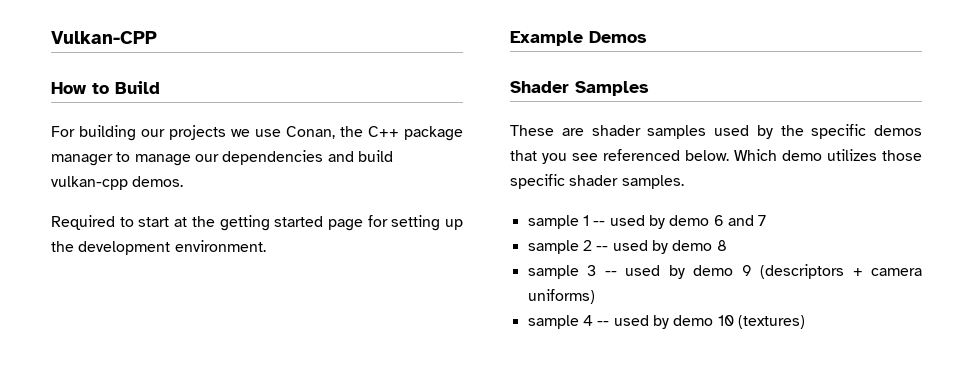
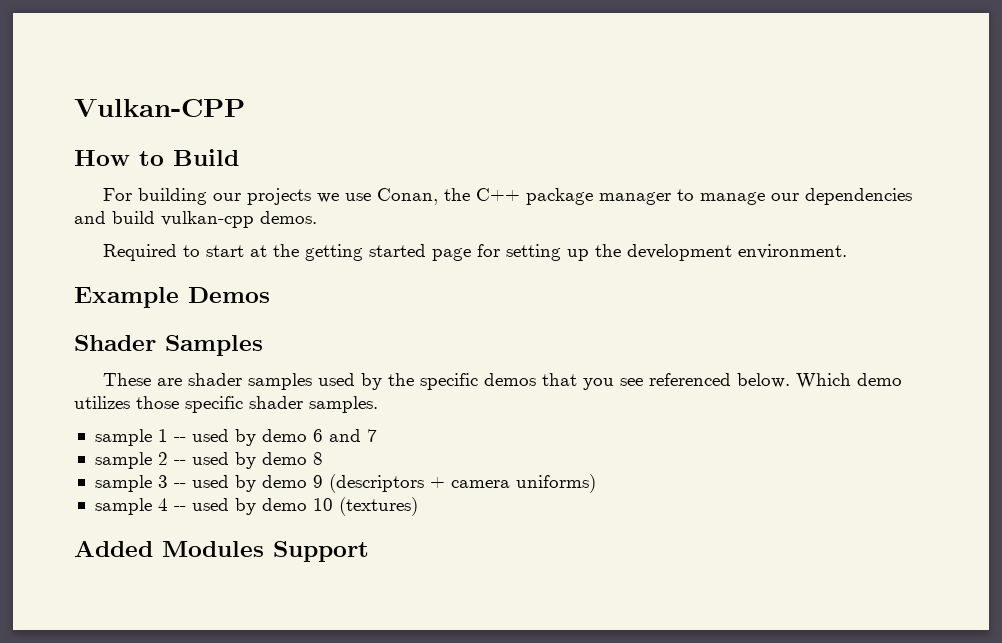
(805, 322) none -> [74,540,369,562] // Added Modules Support

